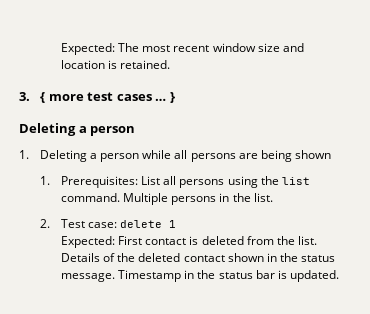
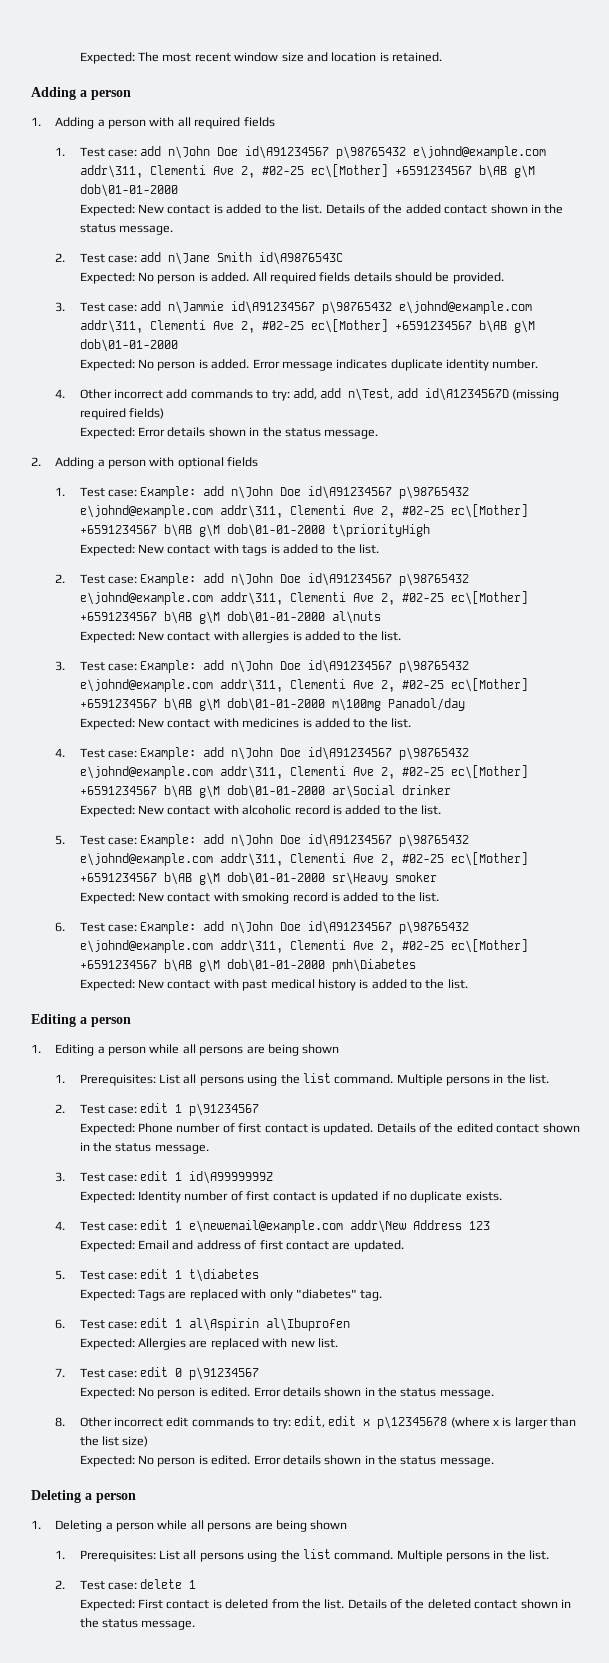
[19,92,175,103] 3. { more test cases … } -> [31,87,131,100] [31,117,275,129] [55,146,547,159] [79,164,535,178] [79,184,178,197] [79,204,564,216] [79,224,174,235] [55,252,344,265] [79,272,504,284] [55,301,533,314] [79,319,535,333] [79,339,178,352] [79,359,539,371] [55,388,560,401] [79,408,165,420] [79,427,379,439] [31,457,259,469] [55,486,470,499] [79,504,528,518] [79,524,430,537] [79,544,380,556] [55,573,470,586] [79,591,528,605] [79,611,381,624] [79,631,402,643] [55,660,470,673] [79,678,528,692] [79,698,465,711] [79,718,412,730] [55,747,470,760] [79,765,528,779] [79,785,451,798] [79,805,442,817] [55,834,470,847] [79,852,528,866] [79,872,437,885] [79,892,440,904] [55,921,470,934] [79,939,528,953] [79,959,416,972] [79,979,468,991] [31,1014,131,1027] [31,1044,340,1056] [55,1073,550,1086] [55,1103,260,1116] [79,1123,580,1135] [79,1142,209,1154] [55,1171,274,1184] [79,1191,502,1203] [55,1220,491,1233] [79,1240,404,1252] [55,1269,260,1282] [79,1289,383,1301] [55,1318,351,1331] [79,1338,338,1350] [55,1367,260,1380] [79,1387,494,1399] [55,1416,577,1429] [79,1436,149,1447] [79,1455,494,1467] Adding a person // 1. Adding a person with all required fields // 1. Test case: add n\John Doe id\A91234567 p\98765432 e\johnd@example.com addr\311, Clementi Ave 2, #02-25 ec\[Mother] +6591234567 b\AB g\M dob\01-01-2000 // Expected: New contact is added to the list. Details of the added contact shown in the status message. // 2. Test case: add n\Jane Smith id\A9876543C // Expected: No person is added. All required fields details should be provided. // 3. Test case: add n\Jammie id\A91234567 p\98765432 e\johnd@example.com addr\311, Clementi Ave 2, #02-25 ec\[Mother] +6591234567 b\AB g\M dob\01-01-2000 // Expected: No person is added. Error message indicates duplicate identity number. // 4. Other incorrect add commands to try: add, add n\Test, add id\A1234567D (missing required fields) // Expected: Error details shown in the status message. // 2. Adding a person with optional fields // 1. Test case: Example: add n\John Doe id\A91234567 p\98765432 e\johnd@example.com addr\311, Clementi Ave 2, #02-25 ec\[Mother] +6591234567 b\AB g\M dob\01-01-2000 t\priorityHigh // Expected: New contact with tags is added to the list. // 2. Test case: Example: add n\John Doe id\A91234567 p\98765432 e\johnd@example.com addr\311, Clementi Ave 2, #02-25 ec\[Mother] +6591234567 b\AB g\M dob\01-01-2000 al\nuts // Expected: New contact with allergies is added to the list. // 3. Test case: Example: add n\John Doe id\A91234567 p\98765432 e\johnd@example.com addr\311, Clementi Ave 2, #02-25 ec\[Mother] +6591234567 b\AB g\M dob\01-01-2000 m\100mg Panadol/day // Expected: New contact with medicines is added to the list. // 4. Test case: Example: add n\John Doe id\A91234567 p\98765432 e\johnd@example.com addr\311, Clementi Ave 2, #02-25 ec\[Mother] +6591234567 b\AB g\M dob\01-01-2000 ar\Social drinker // Expected: New contact with alcoholic record is added to the list. // 5. Test case: Example: add n\John Doe id\A91234567 p\98765432 e\johnd@example.com addr\311, Clementi Ave 2, #02-25 ec\[Mother] +6591234567 b\AB g\M dob\01-01-2000 sr\Heavy smoker // Expected: New contact with smoking record is added to the list. // 6. Test case: Example: add n\John Doe id\A91234567 p\98765432 e\johnd@example.com addr\311, Clementi Ave 2, #02-25 ec\[Mother] +6591234567 b\AB g\M dob\01-01-2000 pmh\Diabetes // Expected: New contact with past medical history is added to the list. // Editing a person // 1. Editing a person while all persons are being shown // 1. Prerequisites: List all persons using the list command. Multiple persons in the list. // 2. Test case: edit 1 p\91234567 // Expected: Phone number of first contact is updated. Details of the edited contact shown in the status message. // 3. Test case: edit 1 id\A9999999Z // Expected: Identity number of first contact is updated if no duplicate exists. // 4. Test case: edit 1 e\newemail@example.com addr\New Address 123 // Expected: Email and address of first contact are updated. // 5. Test case: edit 1 t\diabetes // Expected: Tags are replaced with only "diabetes" tag. // 6. Test case: edit 1 al\Aspirin al\Ibuprofen // Expected: Allergies are replaced with new list. // 7. Test case: edit 0 p\91234567 // Expected: No person is edited. Error details shown in the status message. // 8. Other incorrect edit commands to try: edit, edit x p\12345678 (where x is larger than the list size) // Expected: No person is edited. Error details shown in the status message.
[118,270,339,282] Timestamp in the status bar is updated. -> (196, 1625) none

